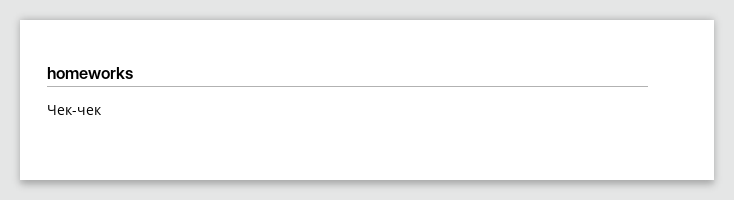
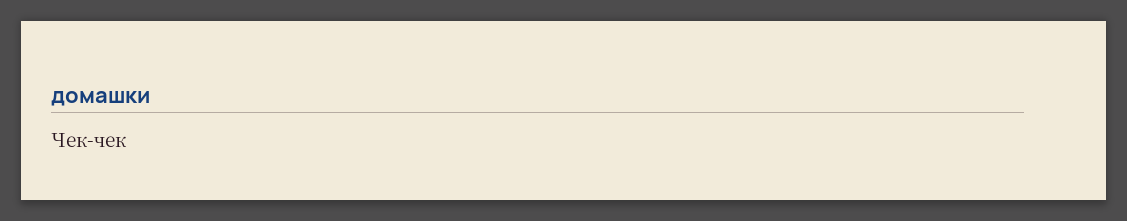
[47,67,133,79] homeworks -> [51,91,150,106] домашки

